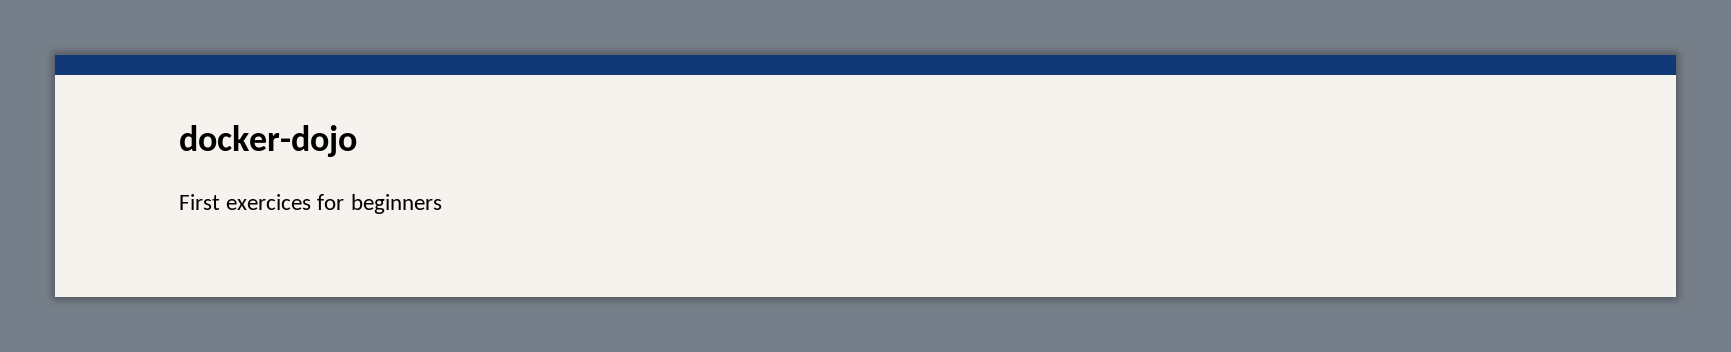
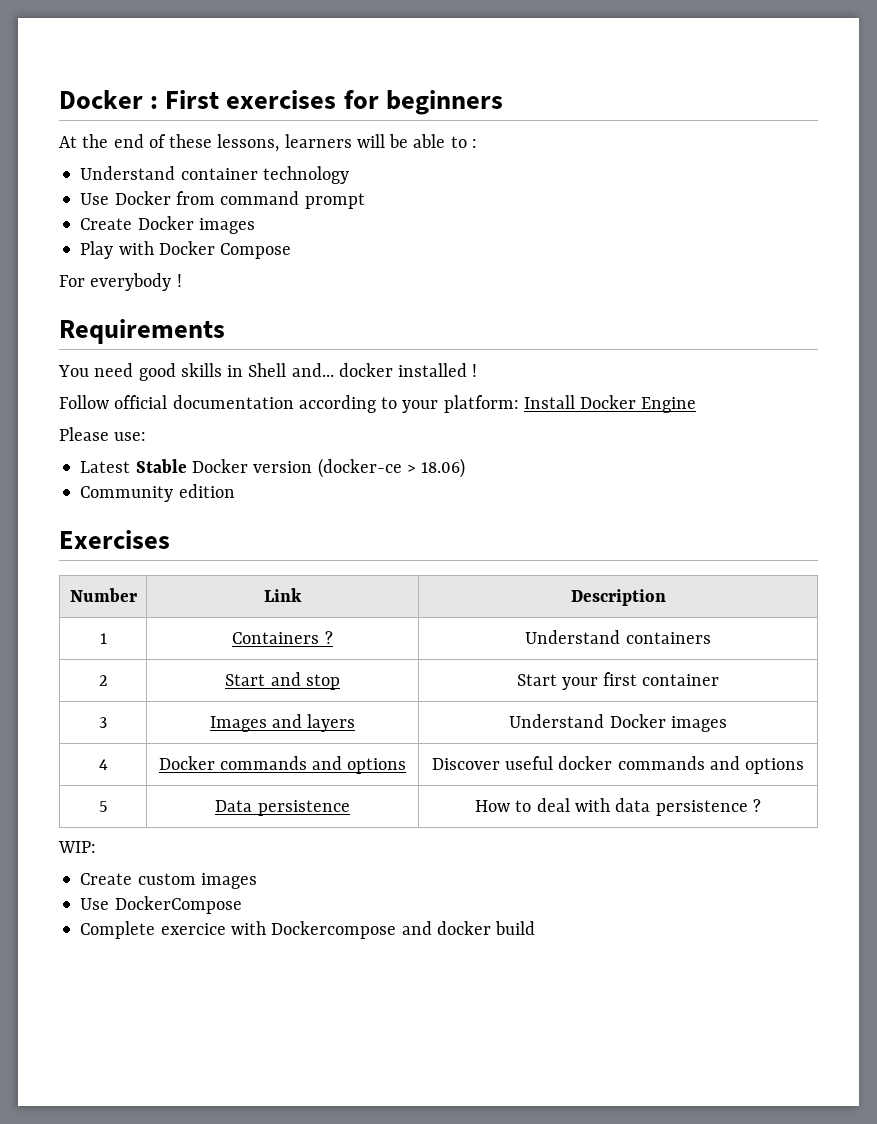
[179,125,357,157] [179,194,442,214] docker-dojo // First exercices for beginners -> [59,90,503,115] [59,134,477,152] [80,166,349,184] [80,191,365,209] [80,216,255,234] [80,241,292,259] [59,273,182,291] [59,319,225,344] [58,363,478,381] [59,395,697,413] [59,427,147,441] [80,458,466,478] [80,484,235,502] [59,530,170,549] [69,588,137,602] [264,588,302,602] [570,589,666,606] [99,633,107,644] [232,631,333,644] [525,630,711,644] [98,675,108,686] [225,672,340,690] [516,672,720,690] [99,717,107,728] [209,714,356,732] [509,714,727,732] [98,759,108,770] [158,756,407,774] [431,756,805,774] [98,801,108,812] [215,800,350,816] [475,798,761,816] [58,841,96,853] [80,873,257,889] [80,896,242,914] [80,921,536,939] Docker : First exercises for beginners // At the end of these lessons, learners will be able to : // Understand container technology // Use Docker from command prompt // Create Docker images // Play with Docker Compose // For everybody ! // Requirements // You need good skills in Shell and... docker installed ! // Follow official documentation according to your platform: Install Docker Engine // Please use: // Latest Stable Docker version (docker-ce > 18.06) // Community edition // Exercises // Number | Link | Description // 1 | Containers ? | Understand containers // 2 | Start and stop | Start your first container // 3 | Images and layers | Understand Docker images // 4 | Docker commands and options | Discover useful docker commands and options // 5 | Data persistence | How to deal with data persistence ? // WIP: // Create custom images // Use DockerCompose // Complete exercice with Dockercompose and docker build

